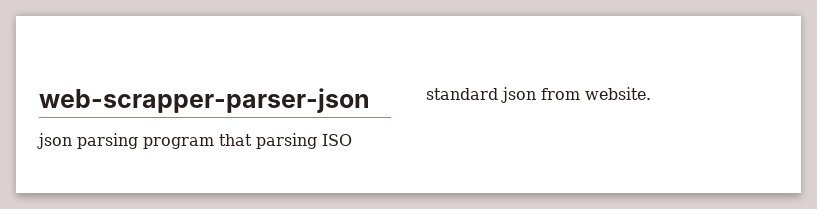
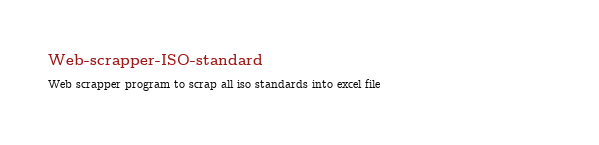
[39,88,370,113] [37,133,352,149] [426,87,651,103] web-scrapper-parser-json // json parsing program that parsing ISO standard json from website. -> [48,54,263,68] [48,79,380,91] Web-scrapper-ISO-standard // Web scrapper program to scrap all iso standards into excel file

